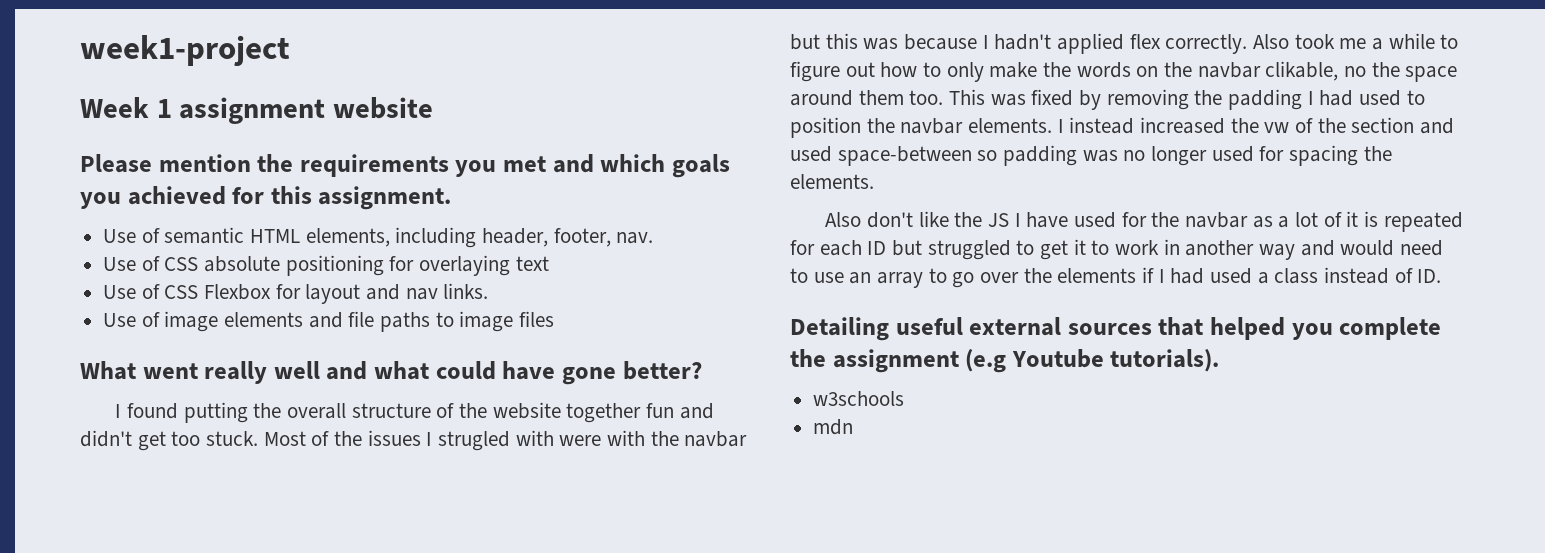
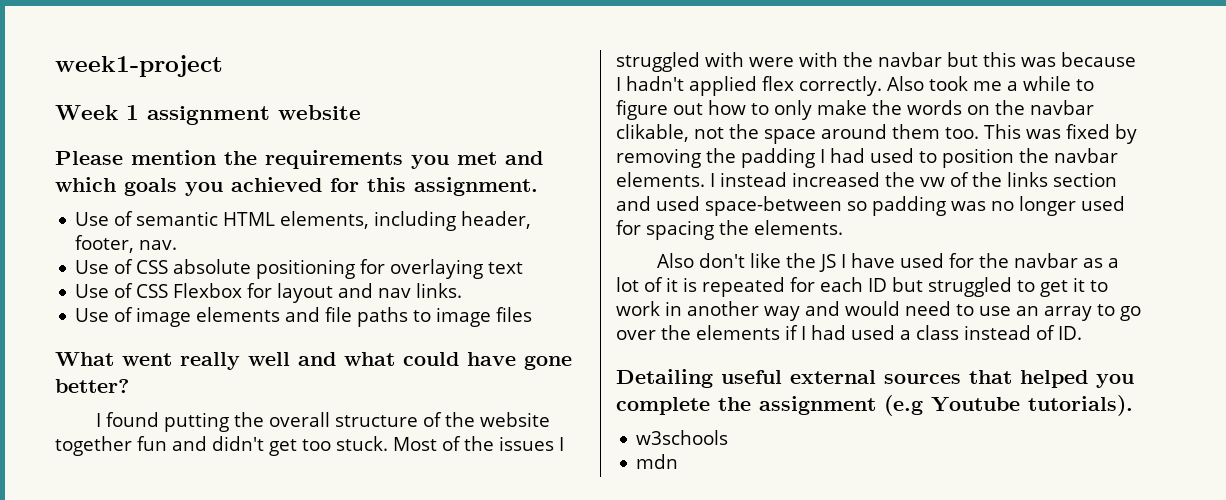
[438,431,511,451] strugled -> [616,52,700,72] struggled
[1344,66,1367,77] no -> [694,127,724,139] not
(1346, 125) none -> [1007,172,1048,187] links

